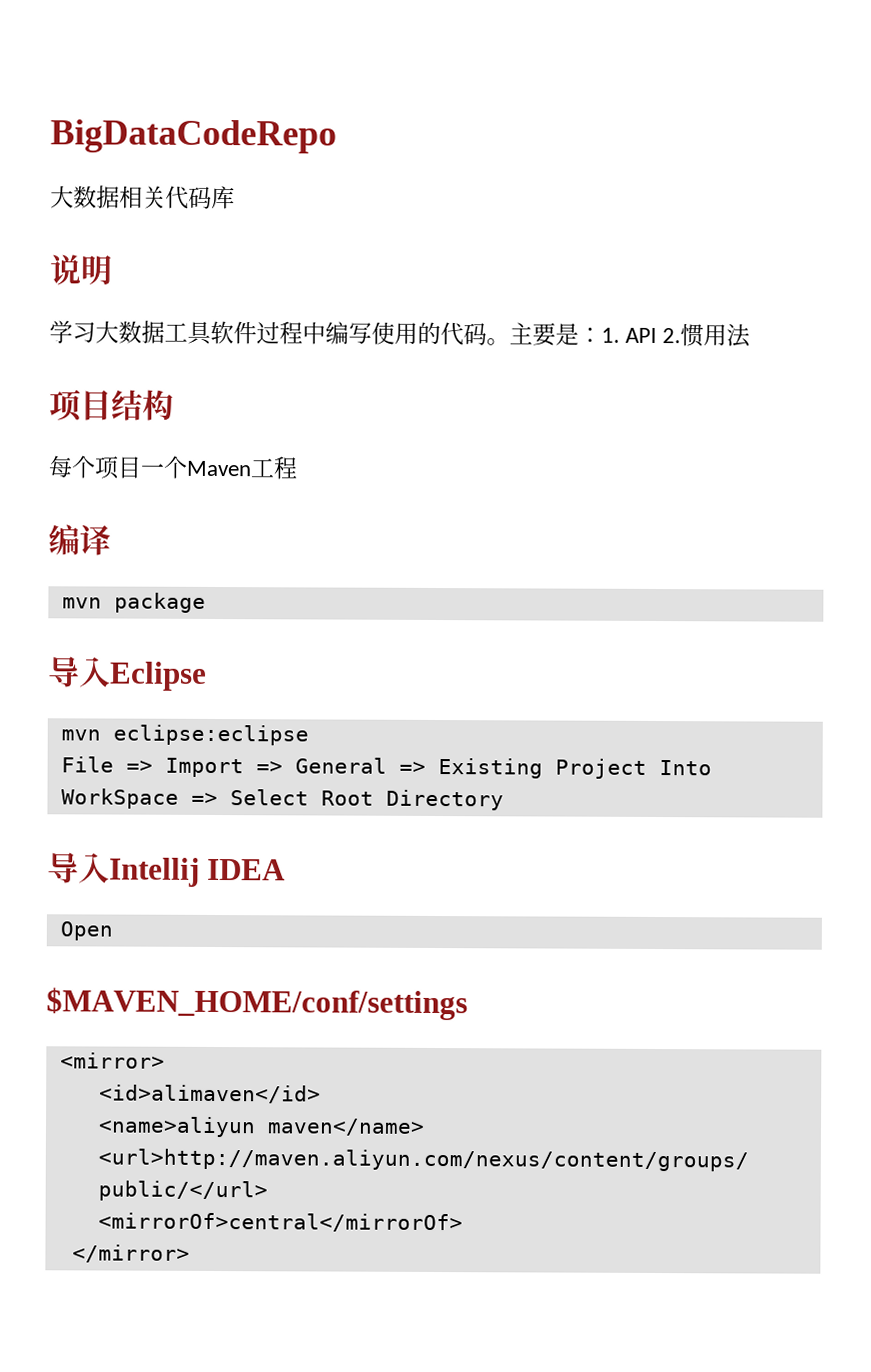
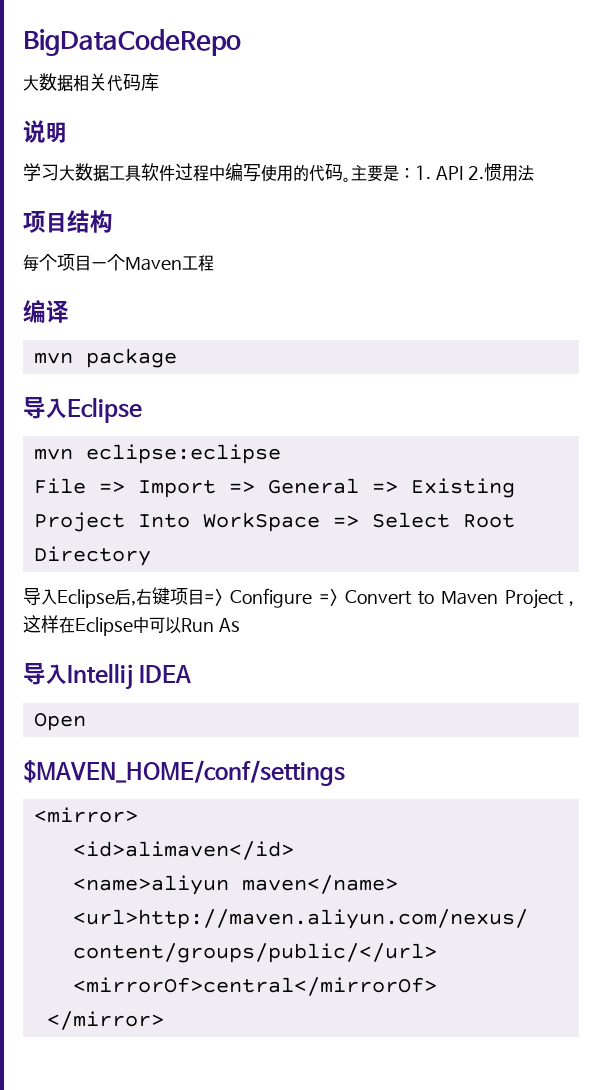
(504, 800) none -> [23,587,579,609] [23,615,240,636] // 导入Eclipse后,右键项目=> Configure => Convert to Maven Project，这样在Eclipse中可以Run As

